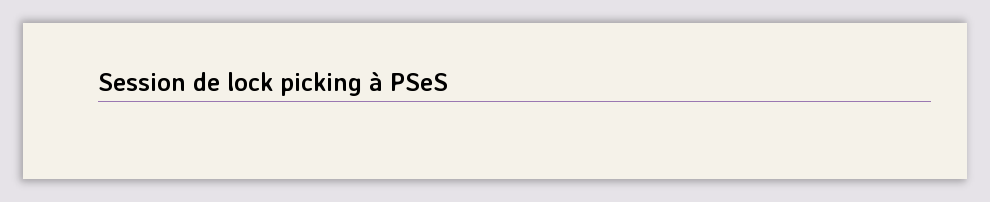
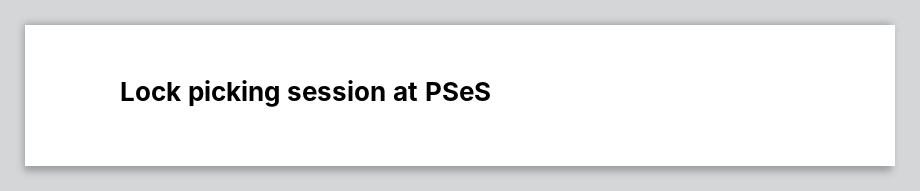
[98,72,383,96] Session de lock picking à -> [120,80,419,107] Lock picking session at

